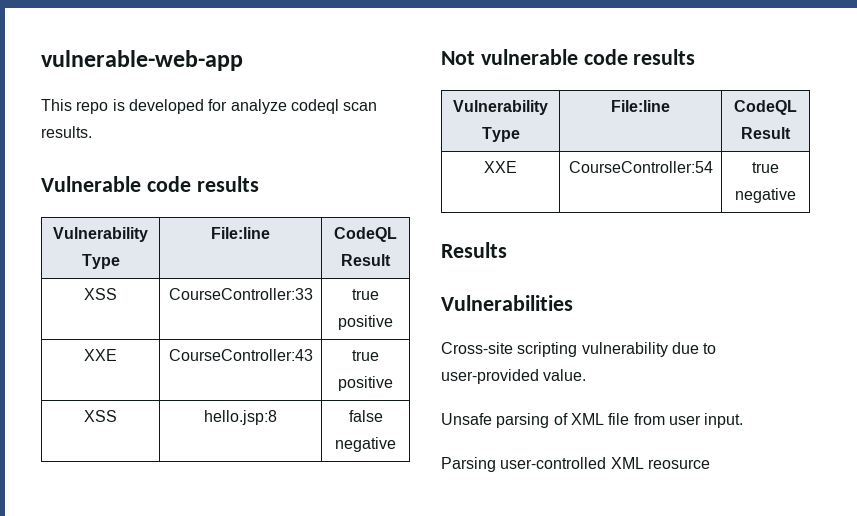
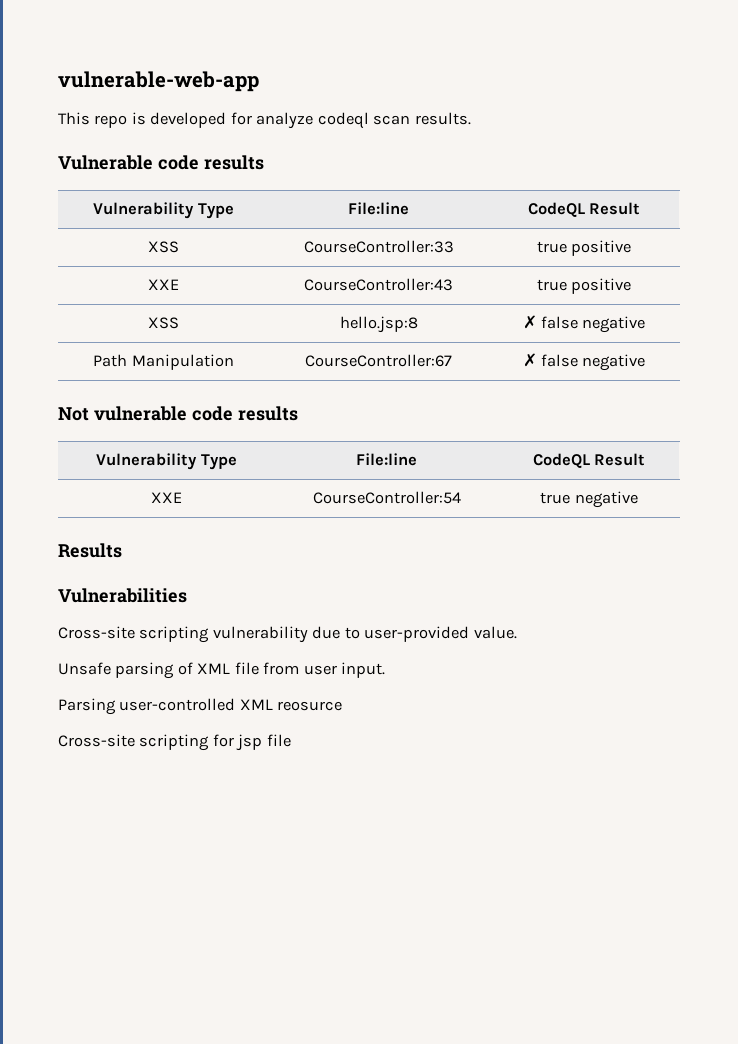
(277, 417) none -> [522,315,646,333] [93,354,234,370] [305,354,452,367] [522,353,537,367] ✗ false negative // Path Manipulation | CourseController:67 | ✗
(710, 464) none -> [58,734,291,751] // Cross-site scripting for jsp file

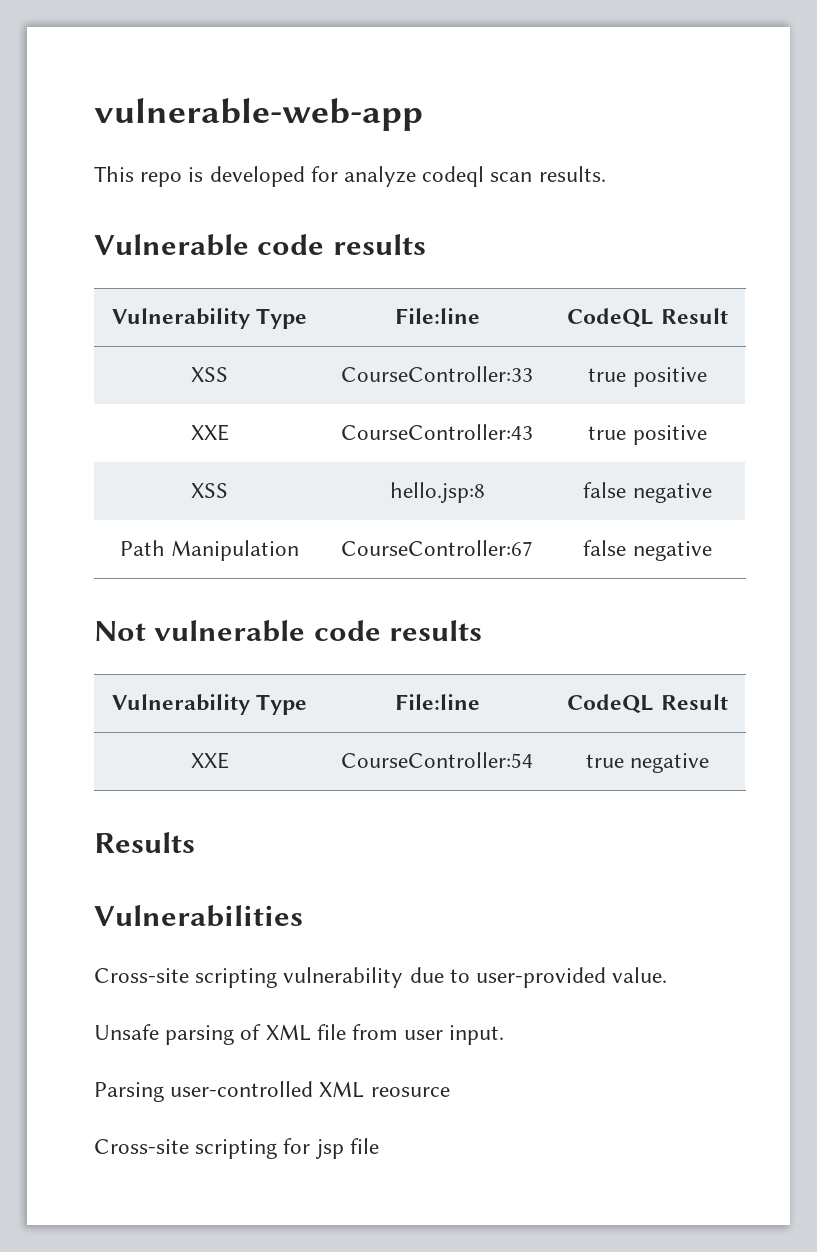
[522,315,537,329] ✗ -> (485, 492) none
[522,353,537,367] ✗ -> (533, 548) none

